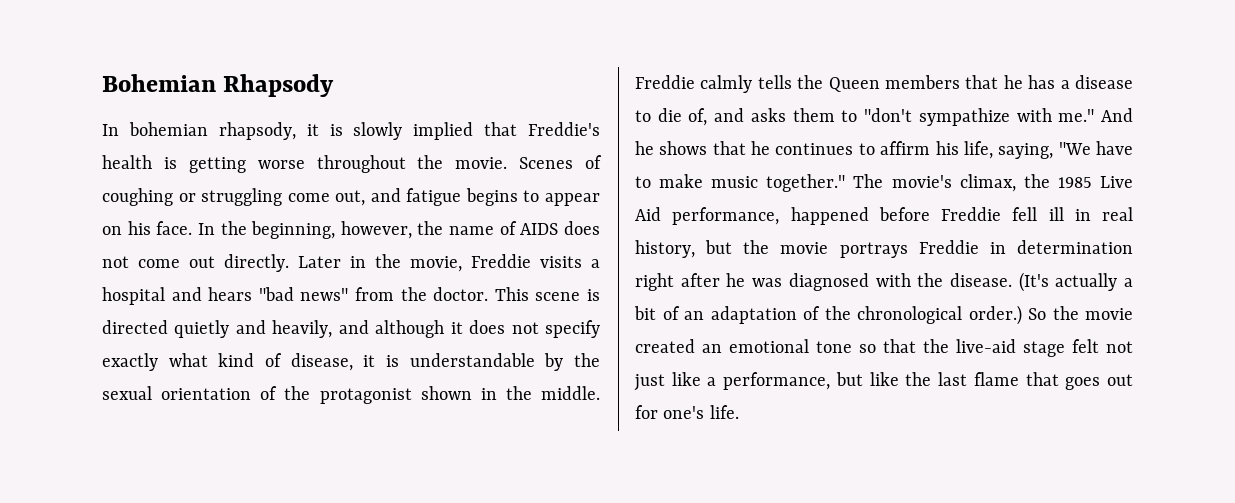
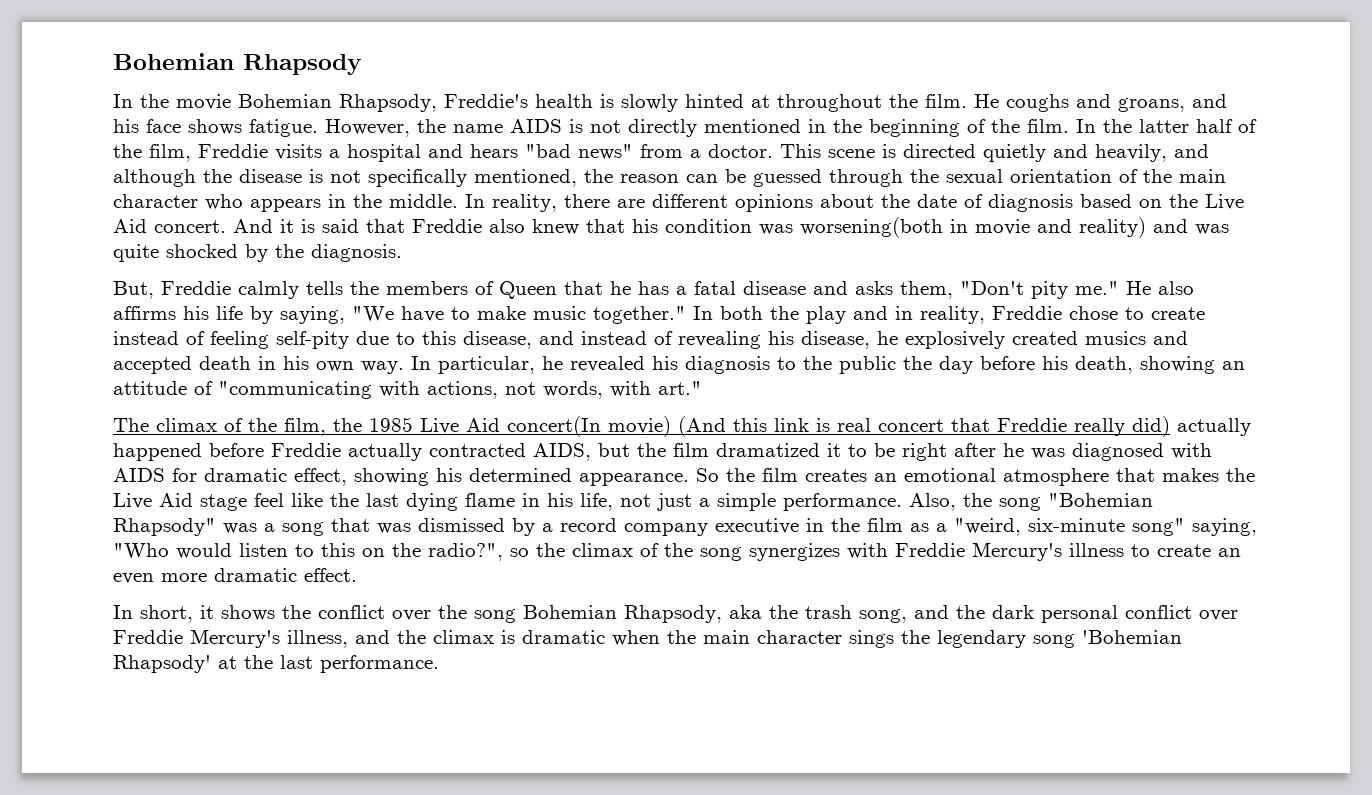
[128,122,600,140] [102,155,602,173] [102,188,600,206] [102,221,600,239] [102,254,462,272] bohemian rhapsody, it is slowly implied that Freddie's health is getting worse throughout the movie. Scenes of coughing or struggling come out, and fatigue begins to appear on his face. In the beginning, however, the name of AIDS does not come out directly. Later in the movie, -> [140,94,1227,112] [113,119,1257,137] [113,144,191,162] the movie Bohemian Rhapsody, Freddie's health is slowly hinted at throughout the film. He coughs and groans, and his face shows fatigue. However, the name AIDS is not directly mentioned in the beginning of the film. In the latter half of the film,
[400,287,427,301] the -> [690,149,701,158] a
[450,320,601,338] [102,353,564,371] it does not specify exactly what kind of disease, it is understandable by -> [203,169,903,187] the disease is not specifically mentioned, the reason can be guessed through
[319,386,600,404] protagonist shown in the middle. -> [1179,169,1226,183] [113,194,1244,212] [113,217,1229,238] [113,244,402,262] [113,281,154,299] main character who appears in the middle. In reality, there are different opinions about the date of diagnosis based on the Live Aid concert. And it is said that Freddie also knew that his condition was worsening(both in movie and reality) and was quite shocked by the diagnosis. // But,
[828,75,960,92] Queen members -> [386,281,557,299] members of Queen
[1075,75,1133,89] [635,108,1133,126] [635,141,993,159] disease to die of, and asks them to "don't sympathize with me." And he shows that he continues to affirm his life, -> [694,281,1194,299] [113,306,273,324] fatal disease and asks them, "Don't pity me." He also affirms his life by
[853,174,1133,192] [635,207,1133,225] [635,240,1133,258] The movie's climax, the 1985 Live Aid performance, happened before Freddie fell ill in real history, but the movie portrays Freddie in determination -> [693,306,1205,324] [113,331,1188,349] [113,356,1245,374] [113,381,702,399] [113,416,1251,437] [113,443,895,461] In both the play and in reality, Freddie chose to create instead of feeling self-pity due to this disease, and instead of revealing his disease, he explosively created musics and accepted death in his own way. In particular, he revealed his diagnosis to the public the day before his death, showing an attitude of "communicating with actions, not words, with art." // The climax of the film, the 1985 Live Aid concert(In movie) (And this link is real concert that Freddie really did) actually happened before Freddie actually contracted AIDS, but the film dramatized it to be
[917,272,1133,292] [634,305,1133,325] [635,339,1133,357] [634,372,1133,391] [635,405,739,419] the disease. (It's actually a bit of an adaptation of the chronological order.) So the movie created an emotional tone so that the live-aid stage felt not just like a performance, but like the last flame that goes out for one's life. -> [113,468,1255,486] [113,493,1153,511] [113,518,1257,536] [113,542,1241,561] [113,568,357,584] [113,605,1238,623] [113,629,1182,648] [113,655,439,673] AIDS for dramatic effect, showing his determined appearance. So the film creates an emotional atmosphere that makes the Live Aid stage feel like the last dying flame in his life, not just a simple performance. Also, the song "Bohemian Rhapsody" was a song that was dismissed by a record company executive in the film as a "weird, six-minute song" saying, "Who would listen to this on the radio?", so the climax of the song synergizes with Freddie Mercury's illness to create an even more dramatic effect. // In short, it shows the conflict over the song Bohemian Rhapsody, aka the trash song, and the dark personal conflict over Freddie Mercury's illness, and the climax is dramatic when the main character sings the legendary song 'Bohemian Rhapsody' at the last performance.

